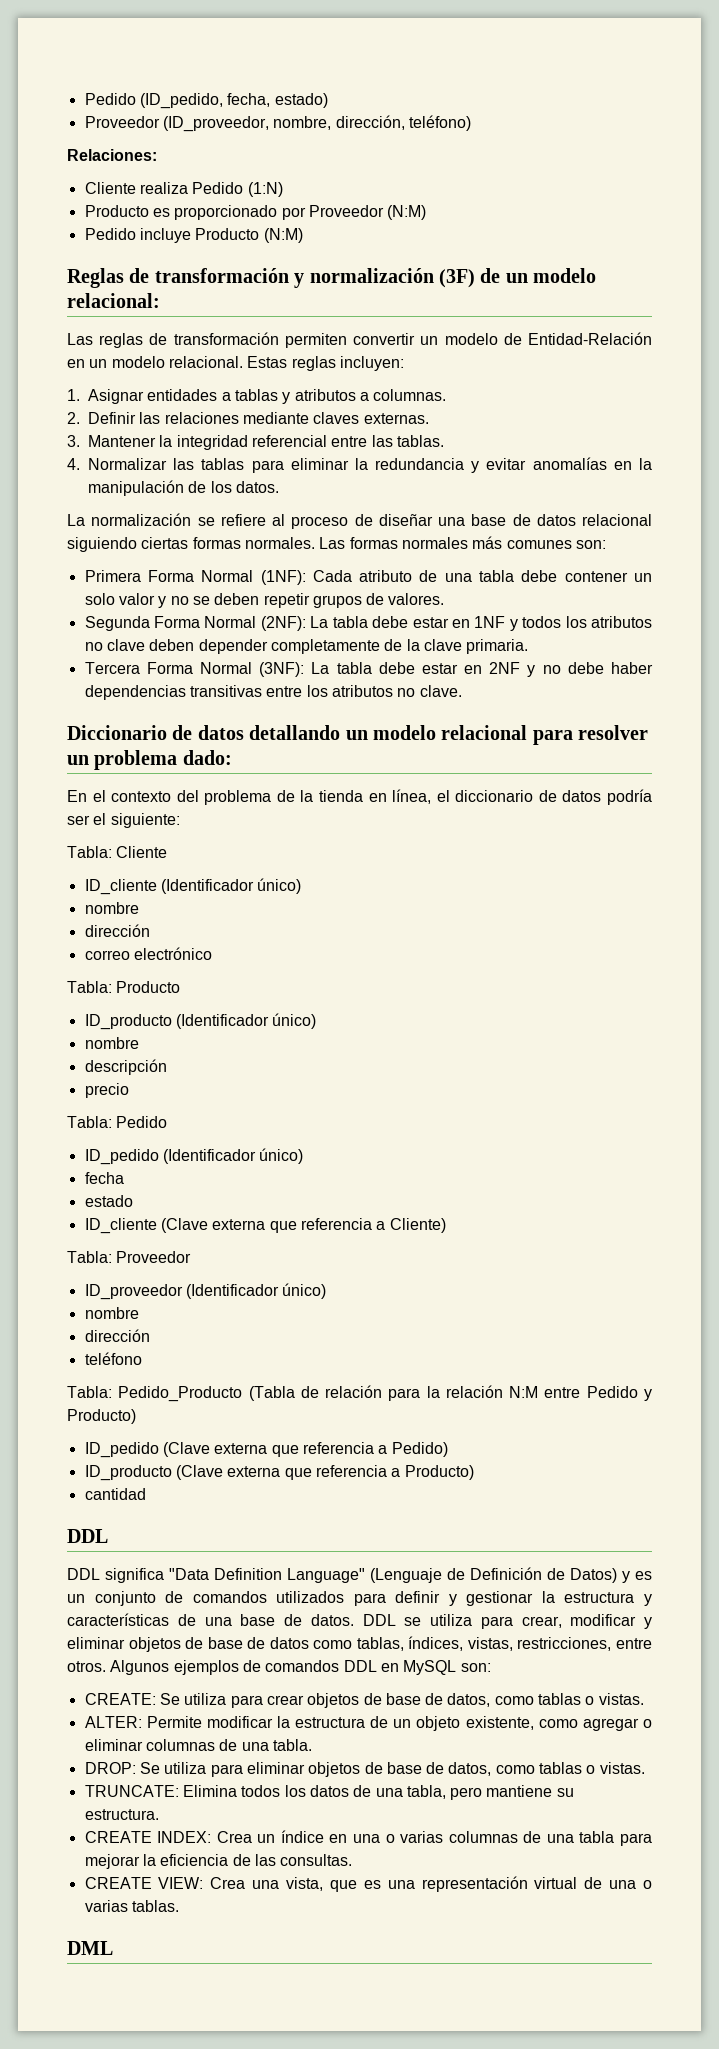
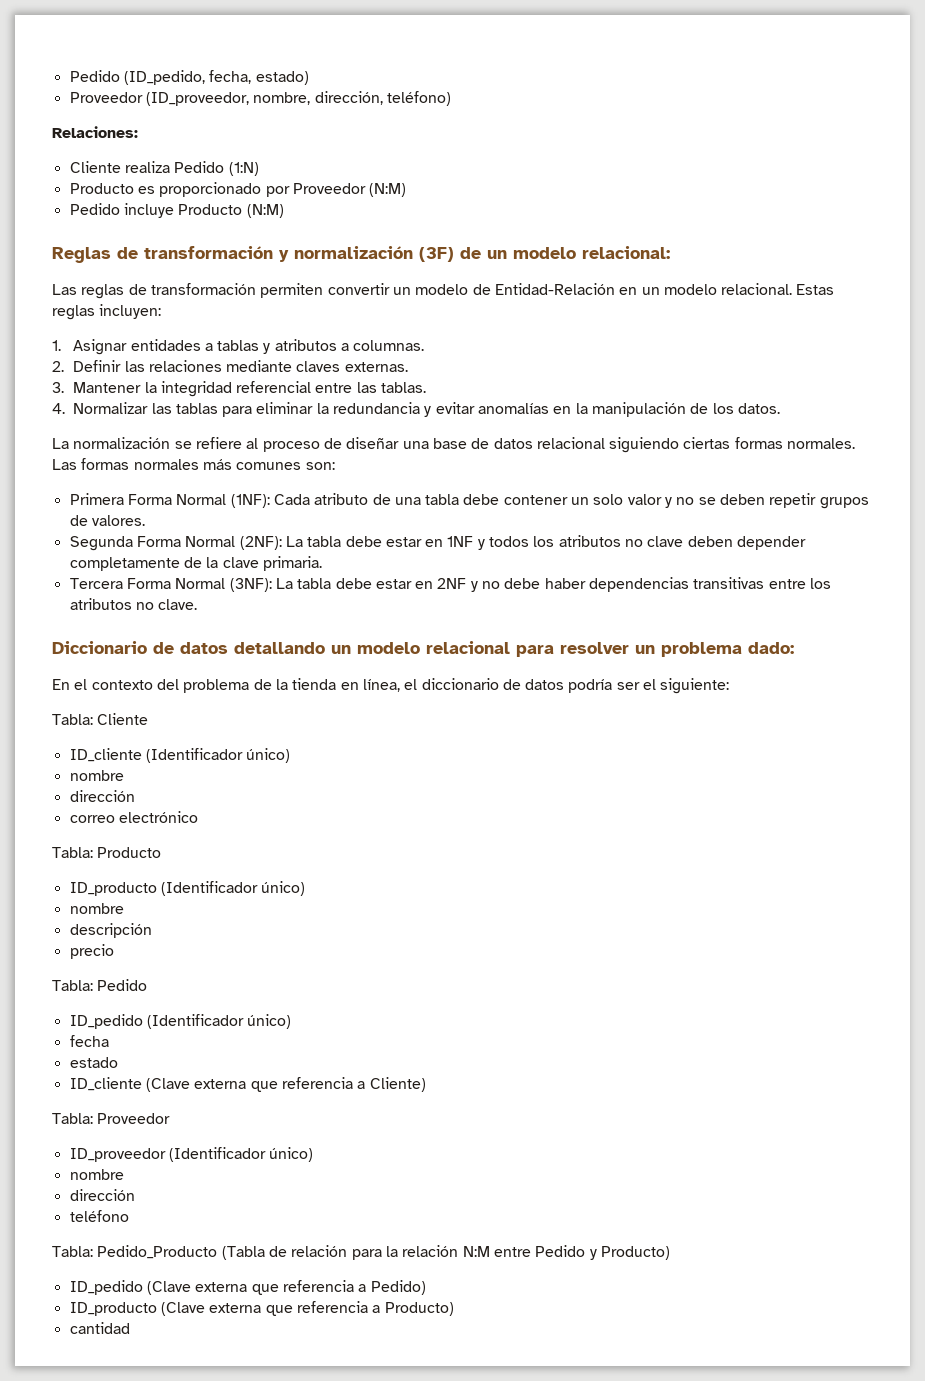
[67,1529,108,1543] [67,1567,652,1583] [67,1591,652,1606] [67,1613,652,1629] [67,1636,653,1652] [67,1660,491,1675] [84,1693,644,1708] [84,1716,652,1731] [84,1739,312,1751] [84,1762,645,1777] [84,1785,574,1800] [84,1809,159,1820] [84,1830,653,1846] [84,1854,353,1869] [84,1876,652,1892] [84,1900,179,1912] [67,1941,113,1955] // DDL // DDL significa "Data Definition Language" (Lenguaje de Definición de Datos) y es un conjunto de comandos utilizados para definir y gestionar la estructura y características de una base de datos. DDL se utiliza para crear, modificar y eliminar objetos de base de datos como tablas, índices, vistas, restricciones, entre otros. Algunos ejemplos de comandos DDL en MySQL son: // CREATE: Se utiliza para crear objetos de base de datos, como tablas o vistas. // ALTER: Permite modificar la estructura de un objeto existente, como agregar o eliminar columnas de una tabla. // DROP: Se utiliza para eliminar objetos de base de datos, como tablas o vistas. // TRUNCATE: Elimina todos los datos de una tabla, pero mantiene su estructura. // CREATE INDEX: Crea un índice en una o varias columnas de una tabla para mejorar la eficiencia de las consultas. // CREATE VIEW: Crea una vista, que es una representación virtual de una o varias tablas. // DML -> (130, 1328) none

